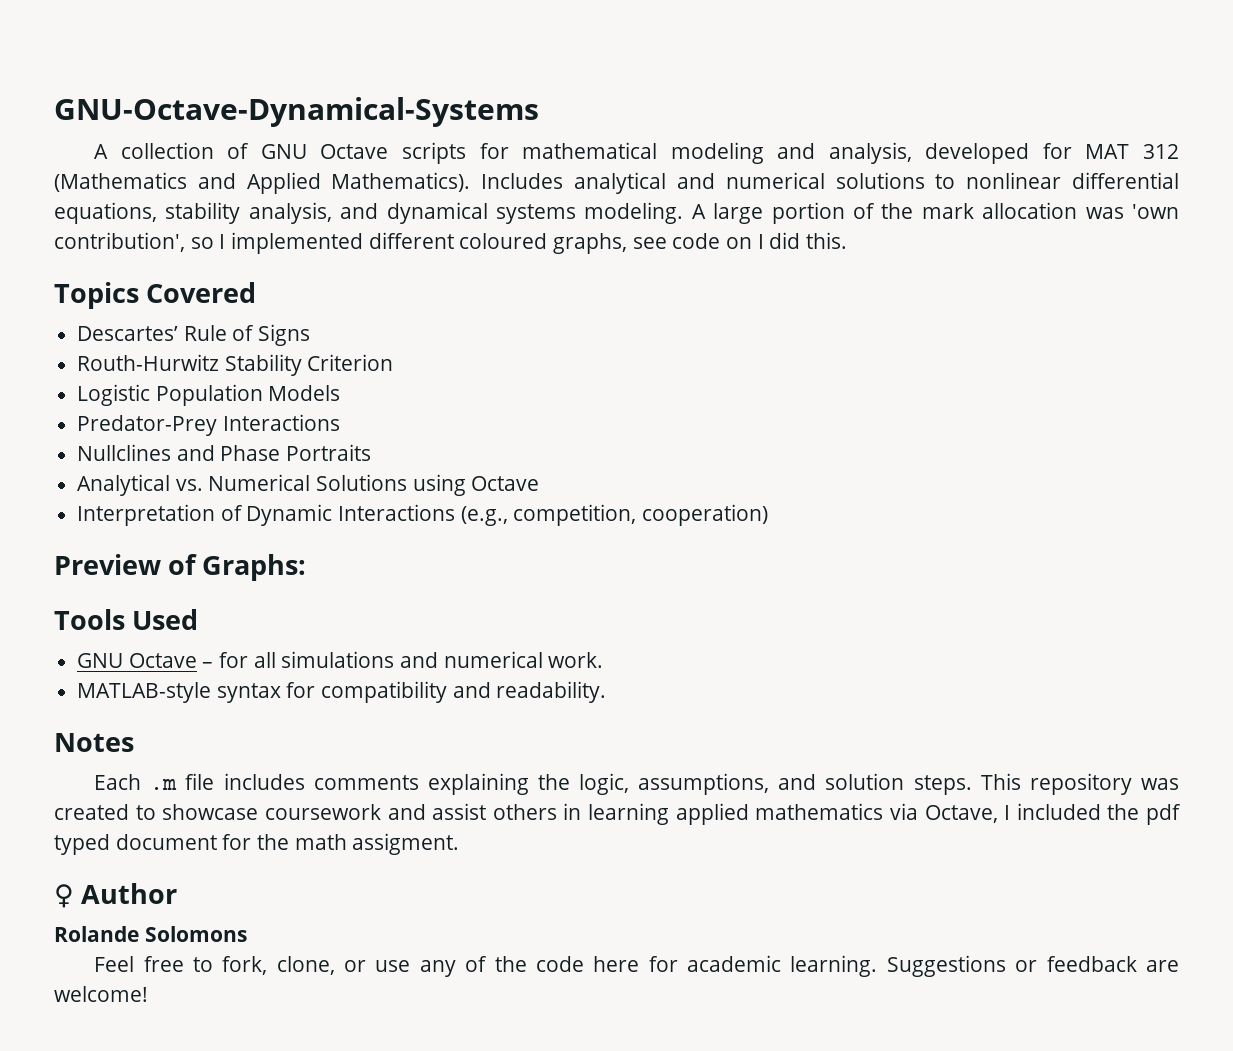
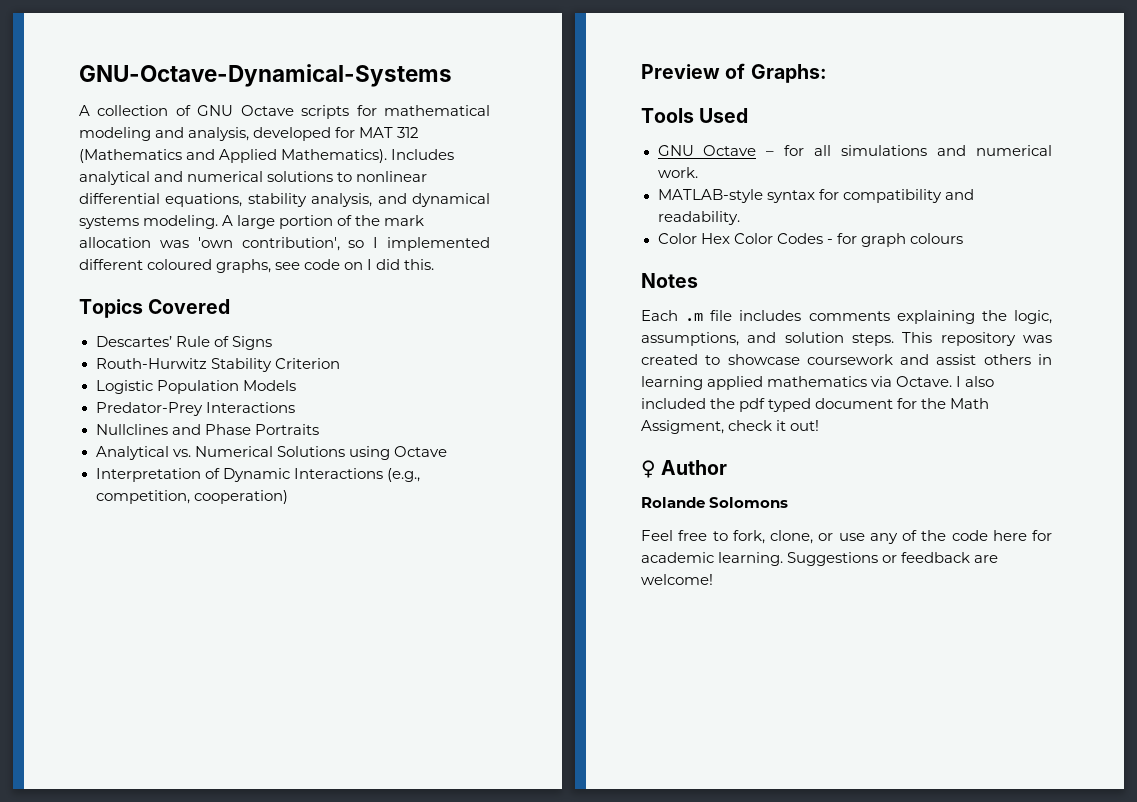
(607, 692) none -> [657,233,963,247] // Color Hex Color Codes - for graph colours
[924,805,1011,823] Octave, I -> [896,376,995,387] Octave. I also
[294,833,460,855] math assigment. -> [950,398,990,409] [641,420,820,434] Math Assigment, check it out!

